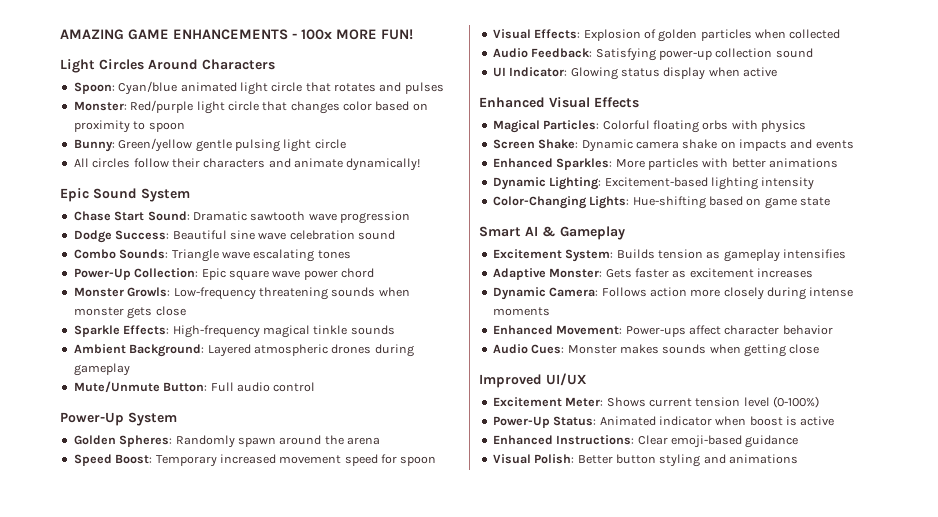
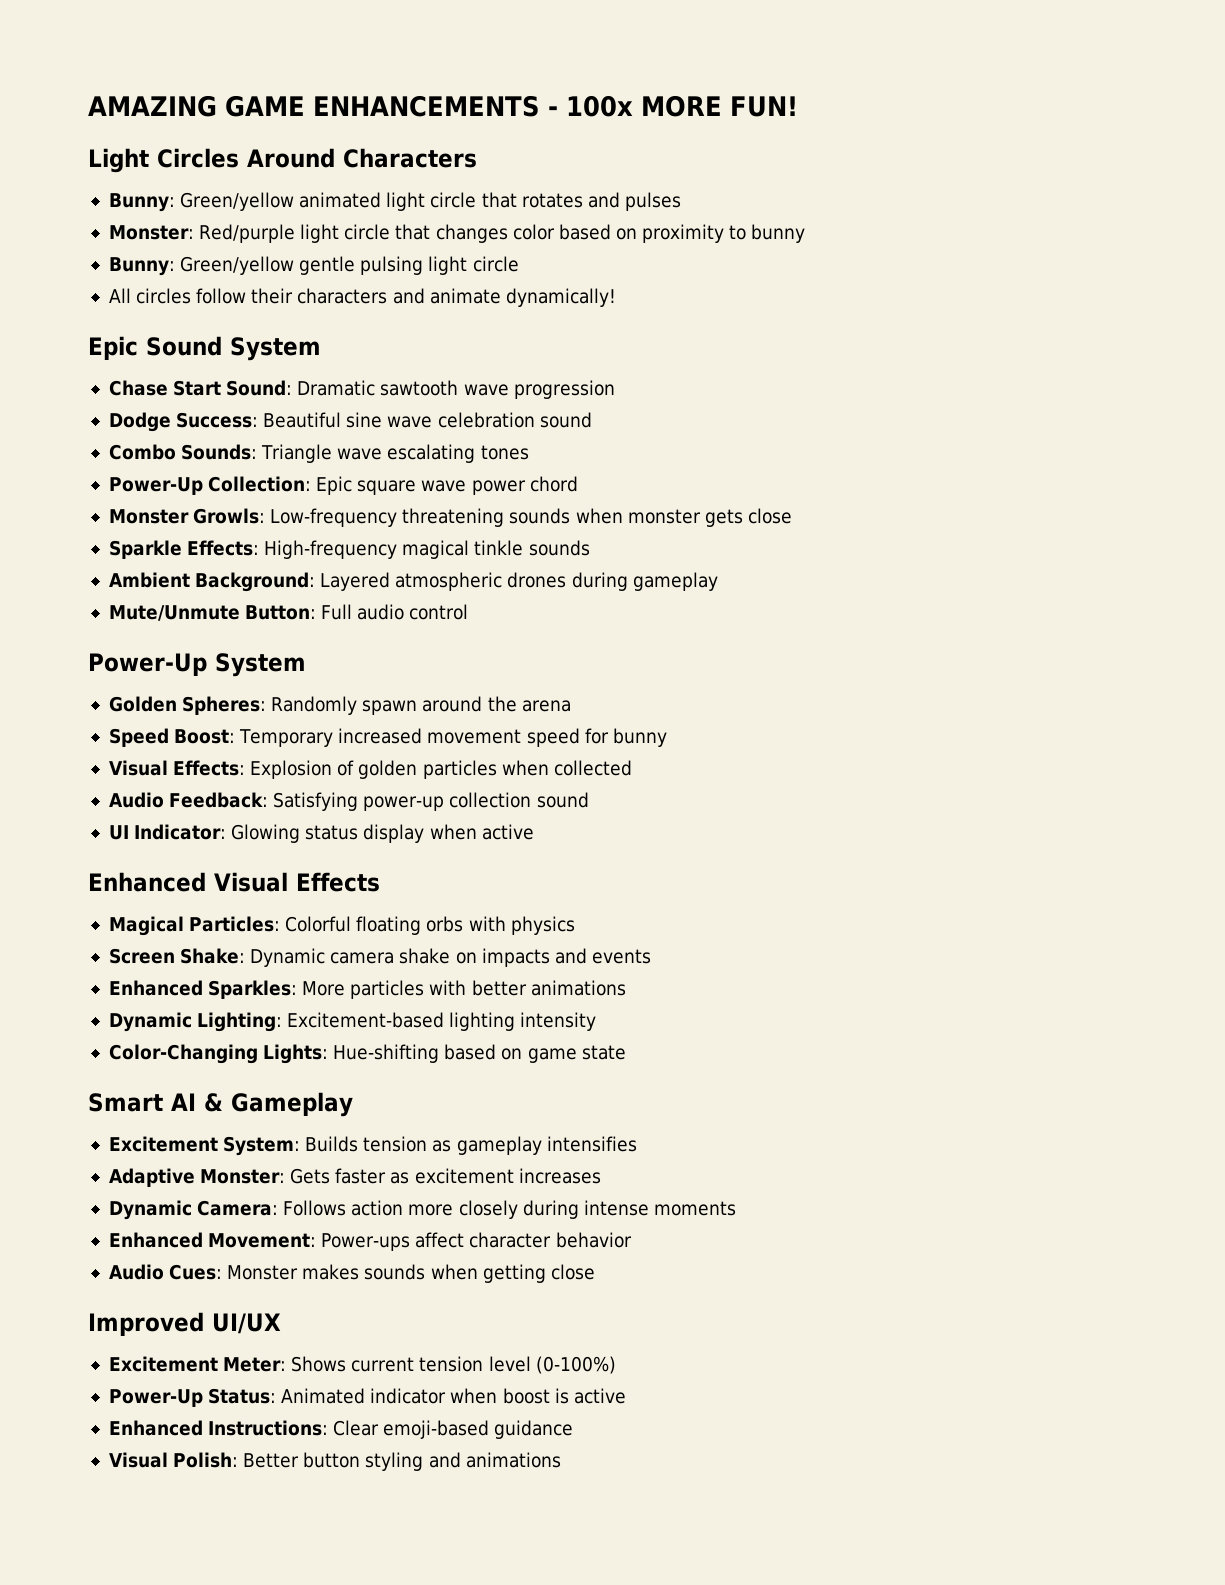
[73,81,178,95] Spoon: Cyan/blue -> [108,192,295,212] Bunny: Green/yellow
[148,122,185,132] spoon -> [751,224,806,243] bunny
[400,456,437,466] spoon -> [612,728,667,747] bunny

